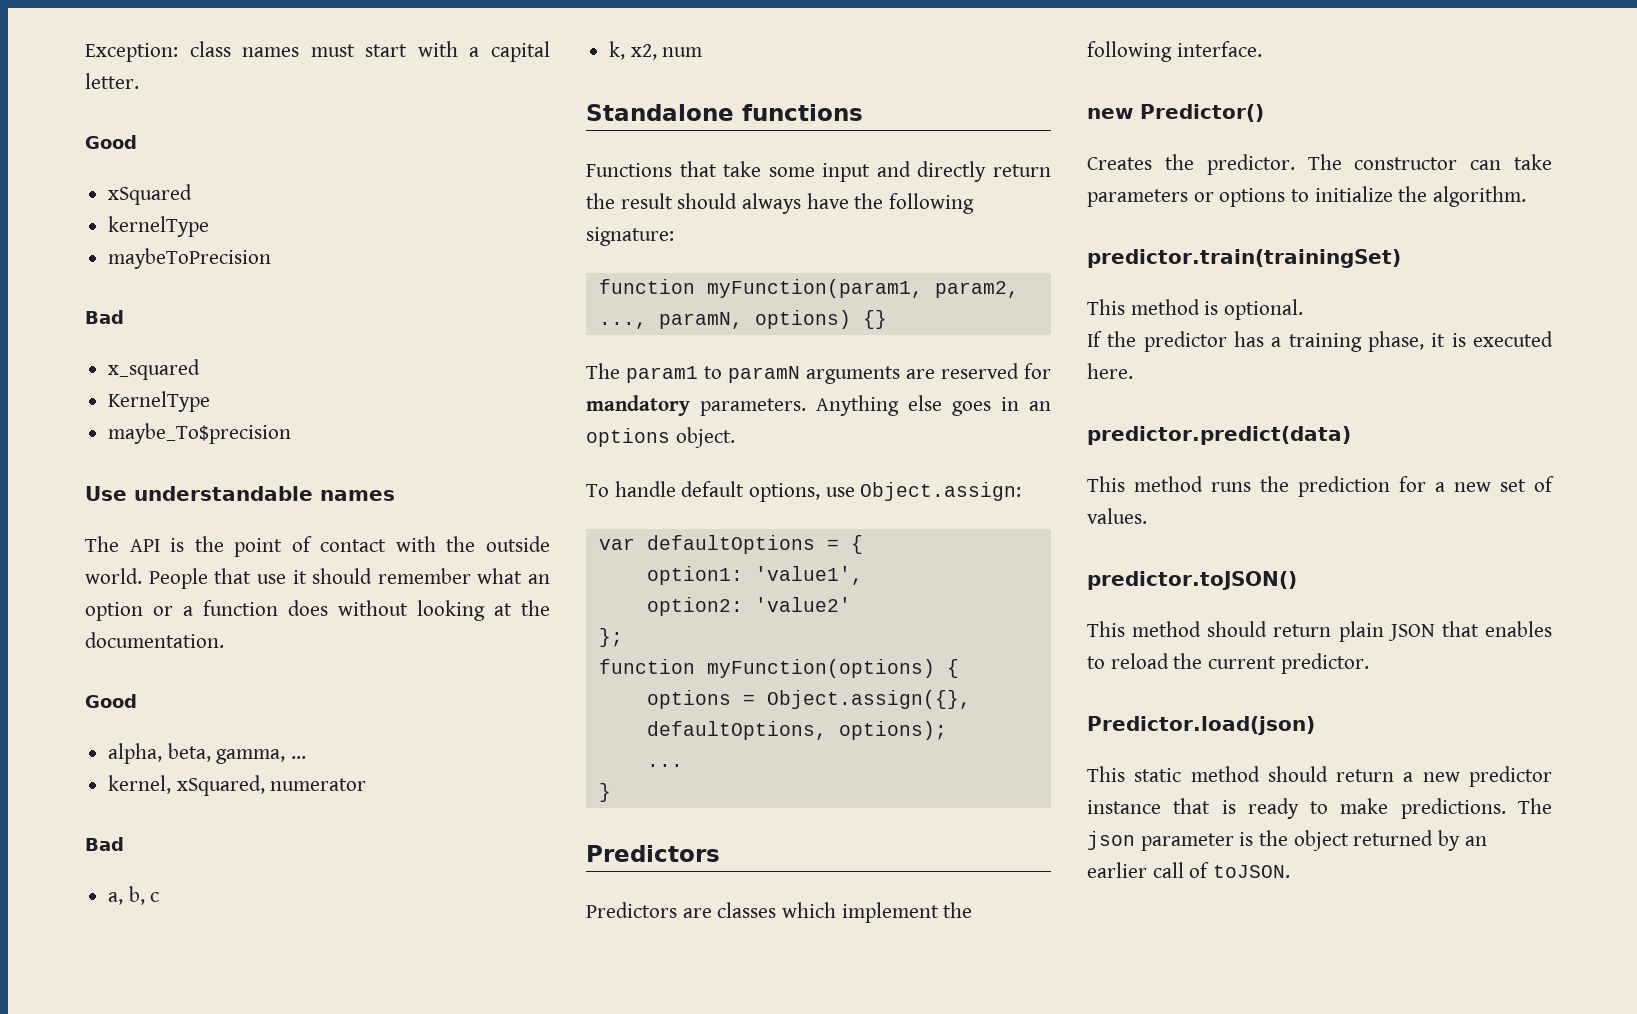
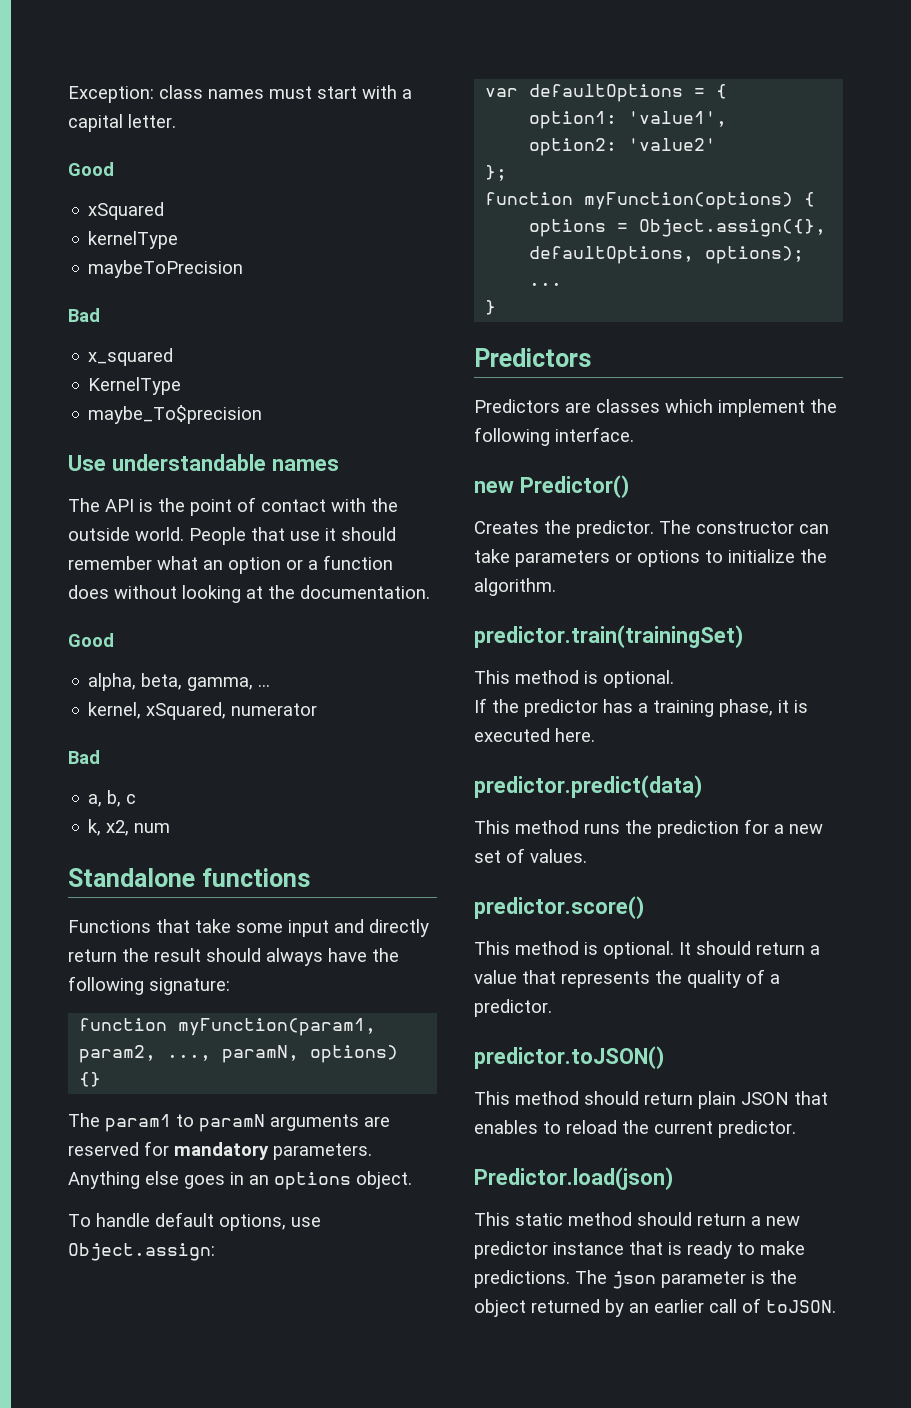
(1147, 516) none -> [474,896,644,919] [474,941,820,959] [474,969,780,988] [474,999,552,1017] // predictor.score() // This method is optional. It should return a value that represents the quality of a predictor.

